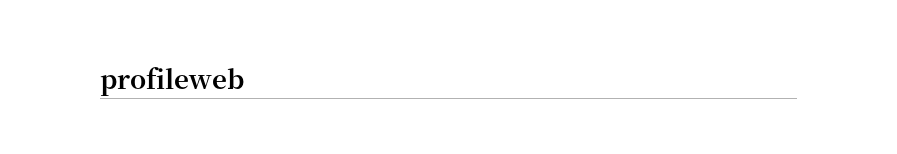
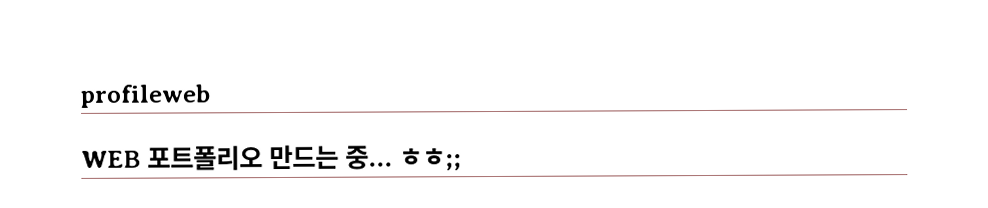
(244, 81) none -> [81,144,462,171] // WEB 포트폴리오 만드는 중... ㅎㅎ;;

